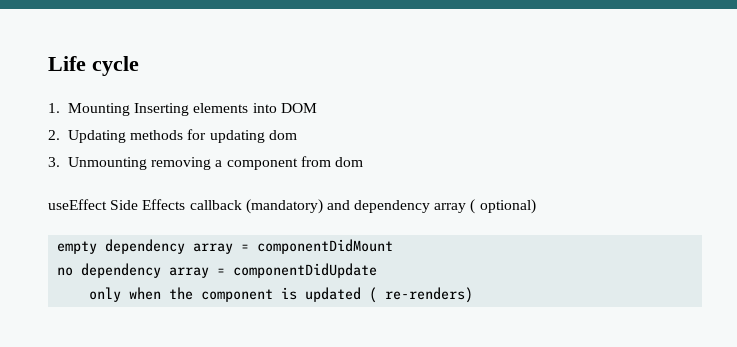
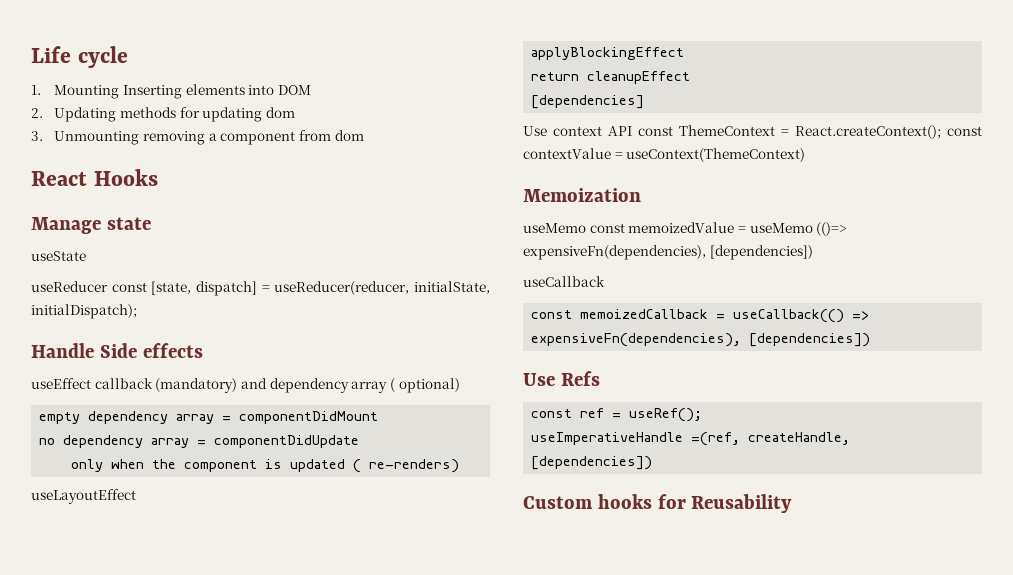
(363, 162) none -> [31,169,158,186] [31,217,151,234] [31,251,86,261] [31,281,490,296] [31,304,137,319] [31,343,203,358] // React Hooks // Manage state // useState // useReducer const [state, dispatch] = useReducer(reducer, initialState, initialDispatch); // Handle Side effects
[110,199,186,210] Side Effects -> (91, 383) none
(474, 295) none -> [31,489,136,504] [531,47,685,60] [531,71,691,84] [531,95,645,109] [523,125,982,139] [523,148,806,162] [523,188,641,202] [523,222,848,236] [523,245,813,260] [523,276,605,287] [531,309,870,323] [531,333,871,347] [523,371,600,386] [531,408,703,422] [531,432,851,446] [531,456,653,470] [523,494,793,513] // useLayoutEffect // applyBlockingEffect // return cleanupEffect // [dependencies] // Use context API const ThemeContext = React.createContext(); const contextValue = useContext(ThemeContext) // Memoization // useMemo const memoizedValue = useMemo (()=> expensiveFn(dependencies), [dependencies]) // useCallback // const memoizedCallback = useCallback(() => expensiveFn(dependencies), [dependencies]) // Use Refs // const ref = useRef(); // useImperativeHandle =(ref, createHandle, [dependencies]) // Custom hooks for Reusability

